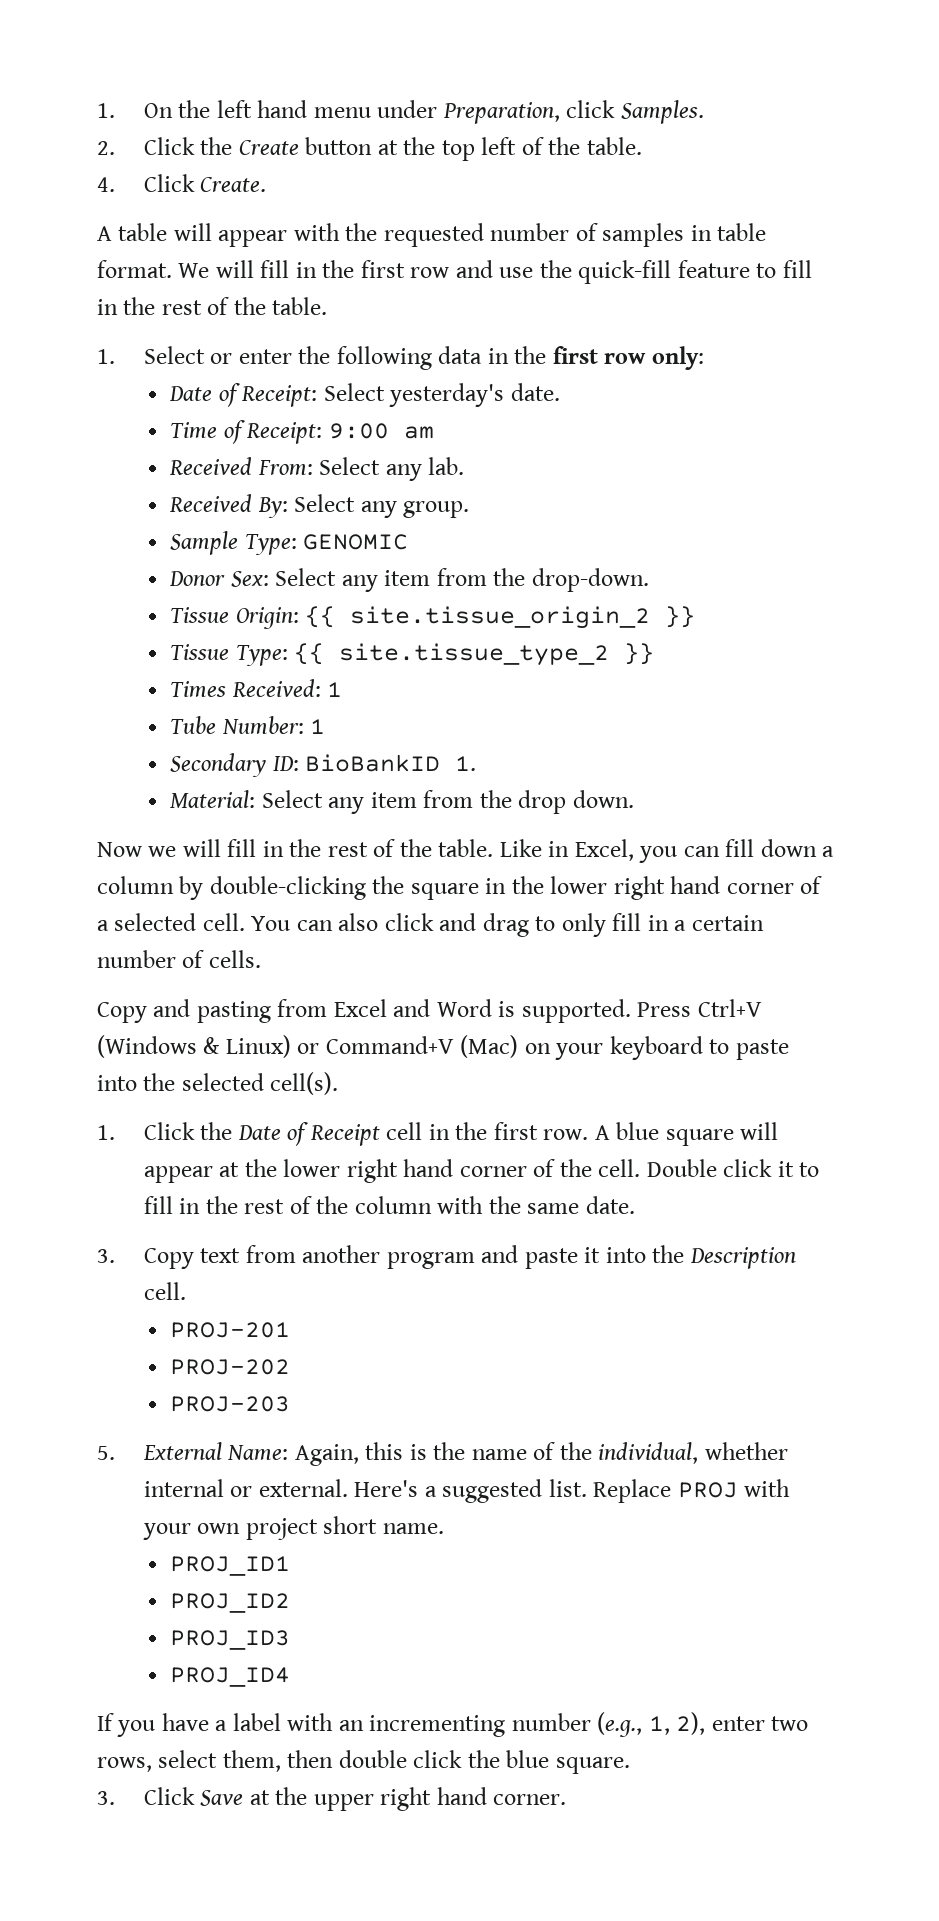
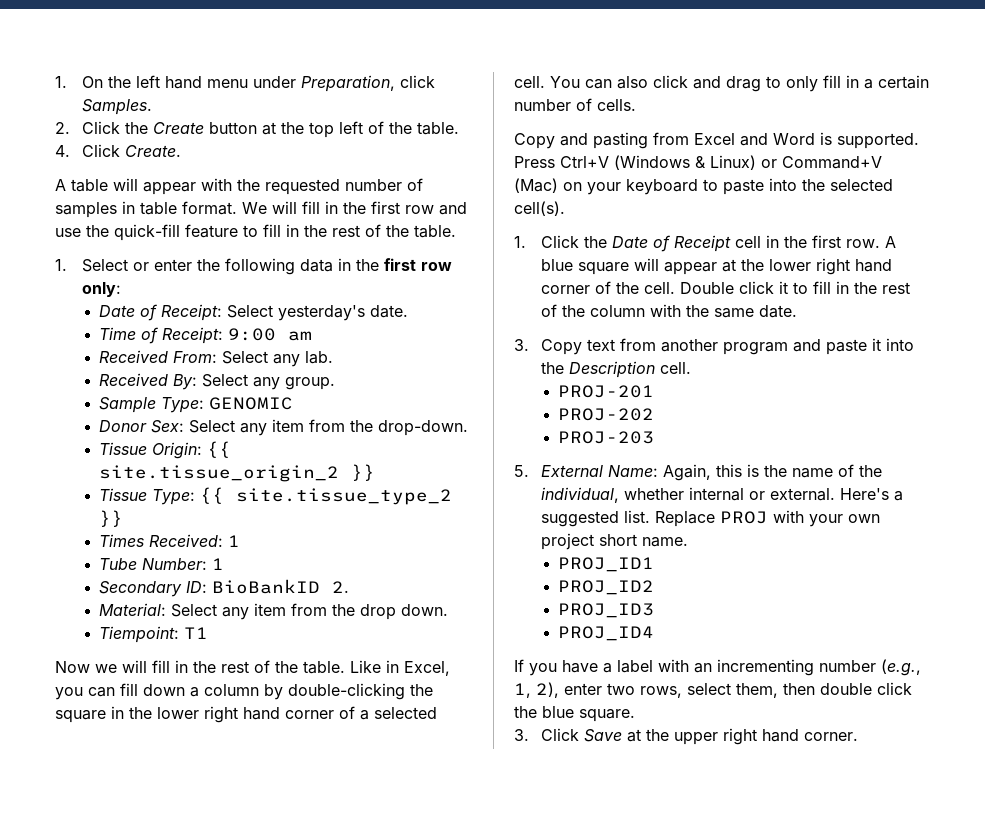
[455,756,477,771] 1. -> [332,581,350,593] 2.
(634, 799) none -> [99,626,209,643] // Tiempoint: T1

